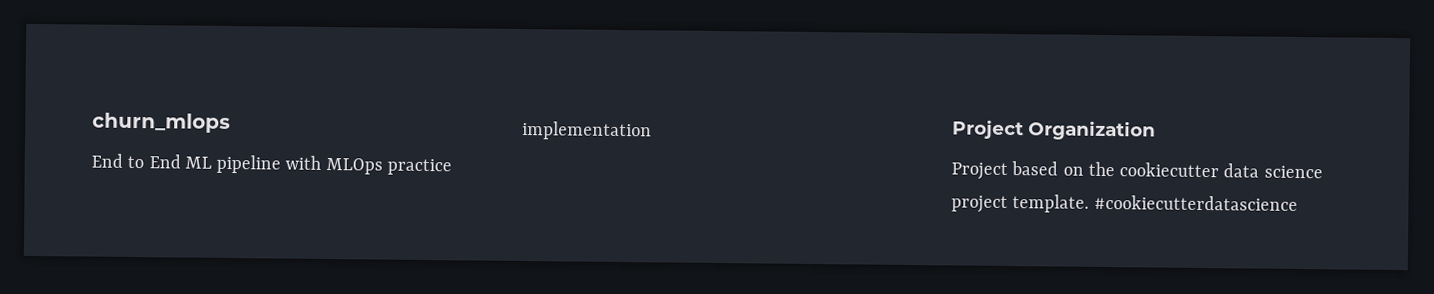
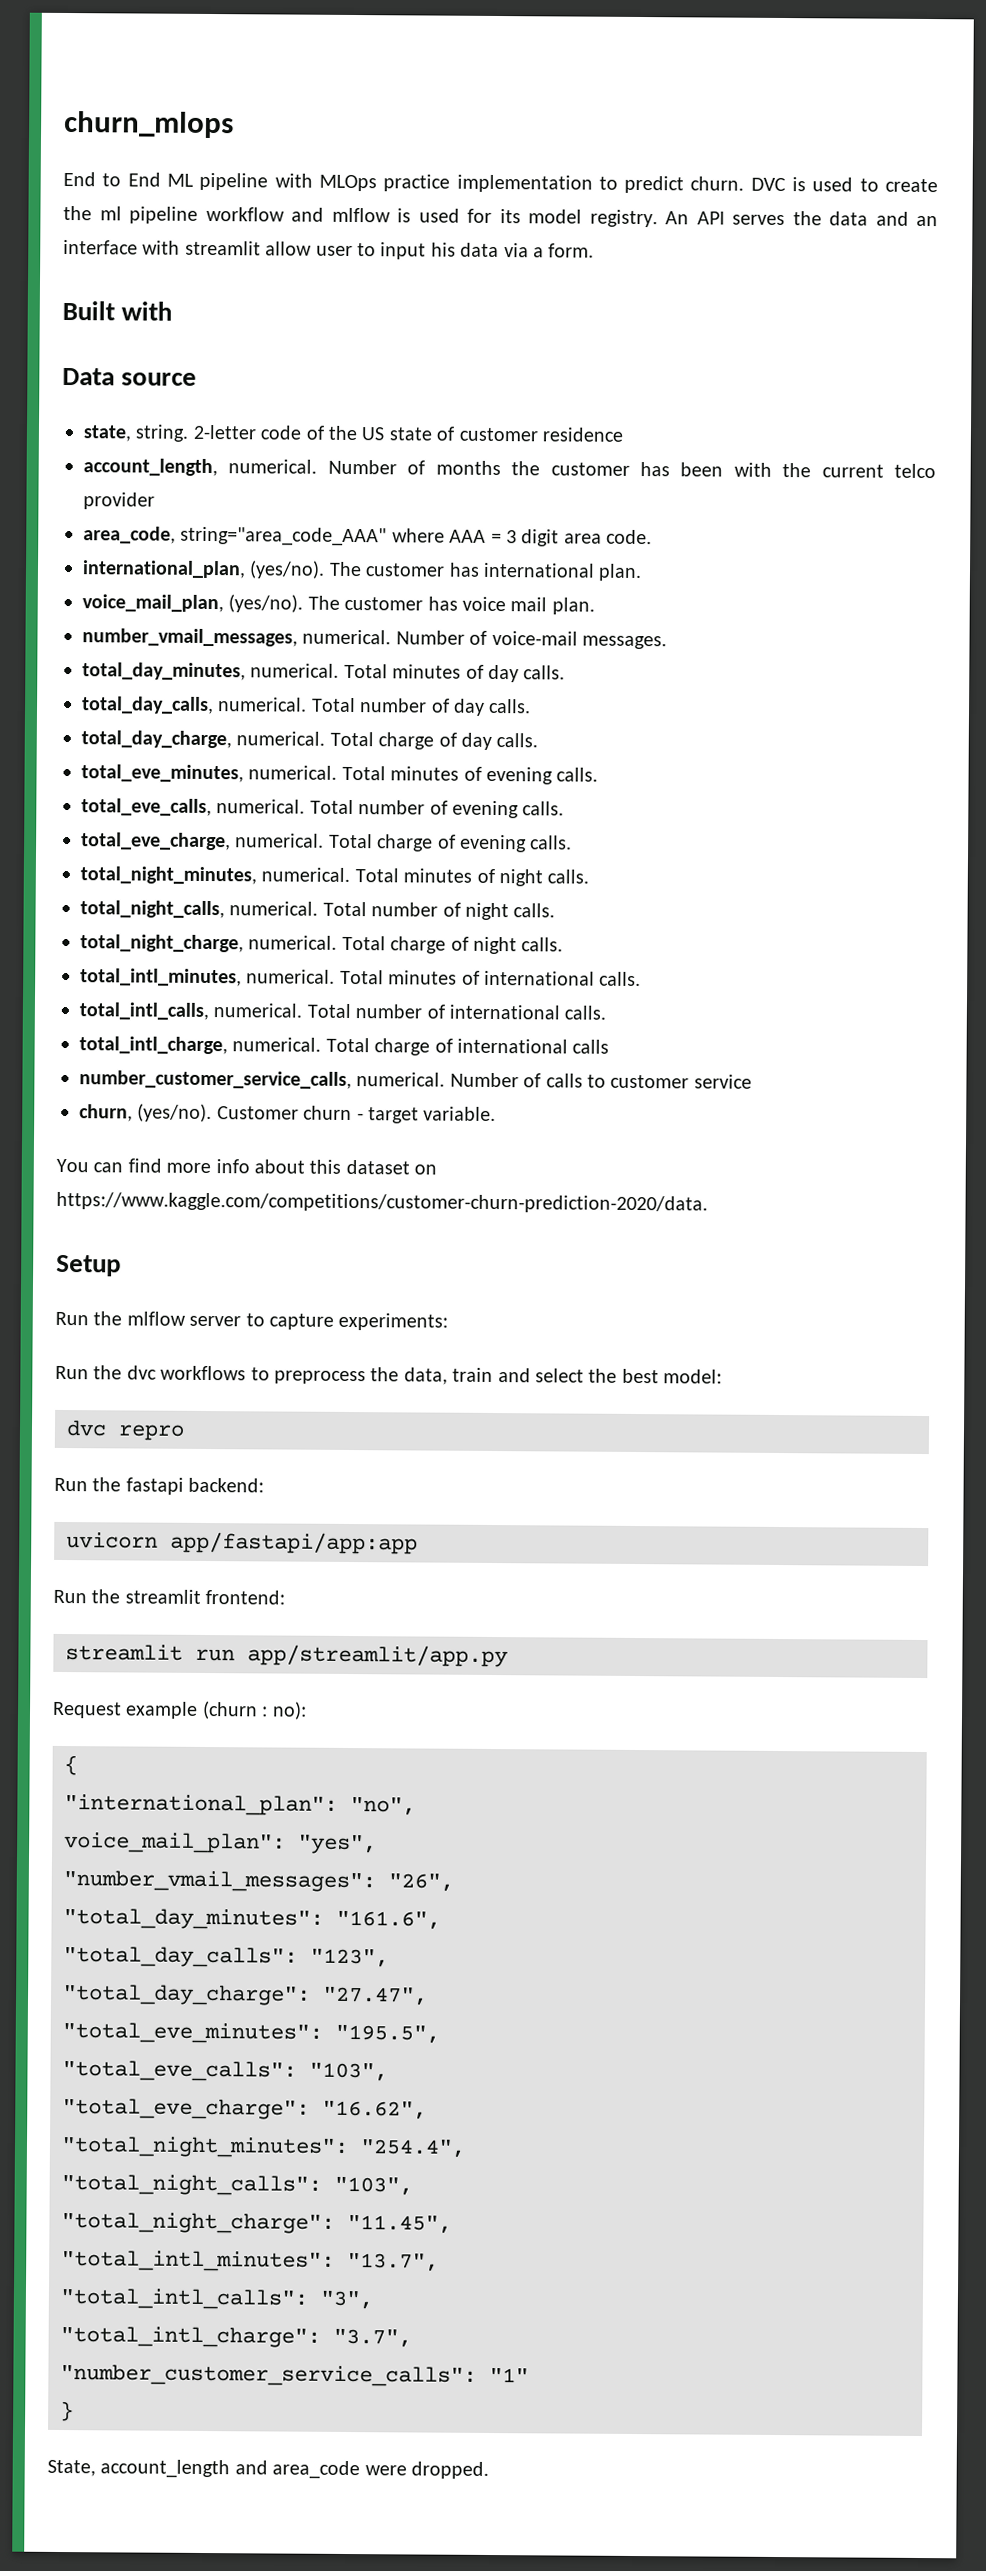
[952,119,1156,141] [951,161,1323,180] [951,194,1298,213] // Project Organization // Project based on the cookiecutter data science project template. #cookiecutterdatascience -> [598,175,938,194] [63,205,938,228] [63,239,595,260] [62,300,173,321] [62,367,198,386] [83,424,623,442] [83,458,936,479] [83,492,155,510] [83,526,653,547] [82,560,643,582] [82,594,595,615] [82,628,667,650] [82,662,566,683] [81,696,532,716] [81,730,539,750] [81,764,599,785] [81,798,565,819] [81,832,573,853] [80,866,590,887] [80,900,556,921] [80,934,564,955] [80,968,642,987] [79,1002,607,1021] [79,1036,610,1056] [79,1070,752,1090] [79,1103,497,1124] [56,1158,438,1175] [56,1191,708,1214] [56,1254,121,1277] [55,1311,449,1331] [55,1365,723,1385] [66,1420,185,1441] [54,1477,265,1495] [66,1531,418,1555] [53,1589,286,1605] [65,1644,508,1668] [52,1700,307,1720] [64,1755,78,1776] [64,1794,416,1816] [64,1832,377,1855] [63,1870,454,1893] [63,1908,441,1930] [63,1946,389,1968] [62,1984,428,2006] [62,2022,440,2044] [62,2060,388,2082] [62,2098,427,2120] [61,2136,466,2159] [61,2174,413,2196] [61,2212,452,2234] [61,2250,439,2272] [60,2288,373,2310] [60,2326,412,2348] [60,2364,529,2387] [60,2401,74,2422] [47,2459,489,2480] to predict churn. DVC is used to create the ml pipeline workflow and mlflow is used for its model registry. An API serves the data and an interface with streamlit allow user to input his data via a form. // Built with // Data source // state, string. 2-letter code of the US state of customer residence // account_length, numerical. Number of months the customer has been with the current telco provider // area_code, string="area_code_AAA" where AAA = 3 digit area code. // international_plan, (yes/no). The customer has international plan. // voice_mail_plan, (yes/no). The customer has voice mail plan. // number_vmail_messages, numerical. Number of voice-mail messages. // total_day_minutes, numerical. Total minutes of day calls. // total_day_calls, numerical. Total number of day calls. // total_day_charge, numerical. Total charge of day calls. // total_eve_minutes, numerical. Total minutes of evening calls. // total_eve_calls, numerical. Total number of evening calls. // total_eve_charge, numerical. Total charge of evening calls. // total_night_minutes, numerical. Total minutes of night calls. // total_night_calls, numerical. Total number of night calls. // total_night_charge, numerical. Total charge of night calls. // total_intl_minutes, numerical. Total minutes of international calls. // total_intl_calls, numerical. Total number of international calls. // total_intl_charge, numerical. Total charge of international calls // number_customer_service_calls, numerical. Number of calls to customer service // churn, (yes/no). Customer churn - target variable. // You can find more info about this dataset on https://www.kaggle.com/competitions/customer-churn-prediction-2020/data. // Setup // Run the mlflow server to capture experiments: // Run the dvc workflows to preprocess the data, train and select the best model: // dvc repro // Run the fastapi backend: // uvicorn app/fastapi/app:app // Run the streamlit frontend: // streamlit run app/streamlit/app.py // Request example (churn : no): // { // "international_plan": "no", // voice_mail_plan": "yes", // "number_vmail_messages": "26", // "total_day_minutes": "161.6", // "total_day_calls": "123", // "total_day_charge": "27.47", // "total_eve_minutes": "195.5", // "total_eve_calls": "103", // "total_eve_charge": "16.62", // "total_night_minutes": "254.4", // "total_night_calls": "103", // "total_night_charge": "11.45", // "total_intl_minutes": "13.7", // "total_intl_calls": "3", // "total_intl_charge": "3.7", // "number_customer_service_calls": "1" // } // State, account_length and area_code were dropped.

